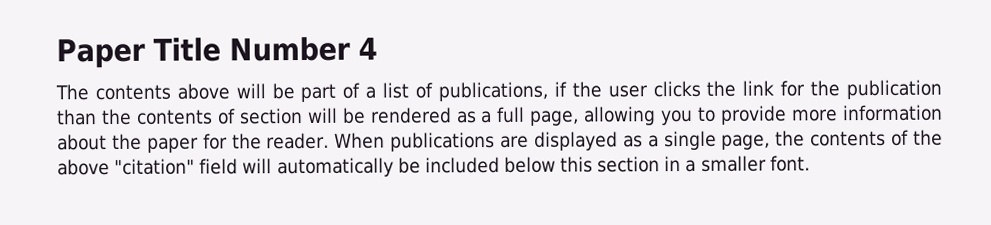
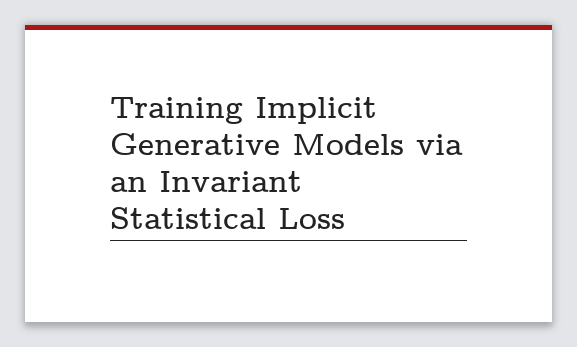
[56,36,378,69] [55,79,943,103] [56,104,944,126] [57,129,944,153] [57,155,810,178] Paper Title Number 4 // The contents above will be part of a list of publications, if the user clicks the link for the publication than the contents of section will be rendered as a full page, allowing you to provide more information about the paper for the reader. When publications are displayed as a single page, the contents of the above "citation" field will automatically be included below this section in a smaller font. -> [110,97,377,124] [110,133,463,155] [110,171,302,192] [110,207,345,229] Training Implicit Generative Models via an Invariant Statistical Loss

